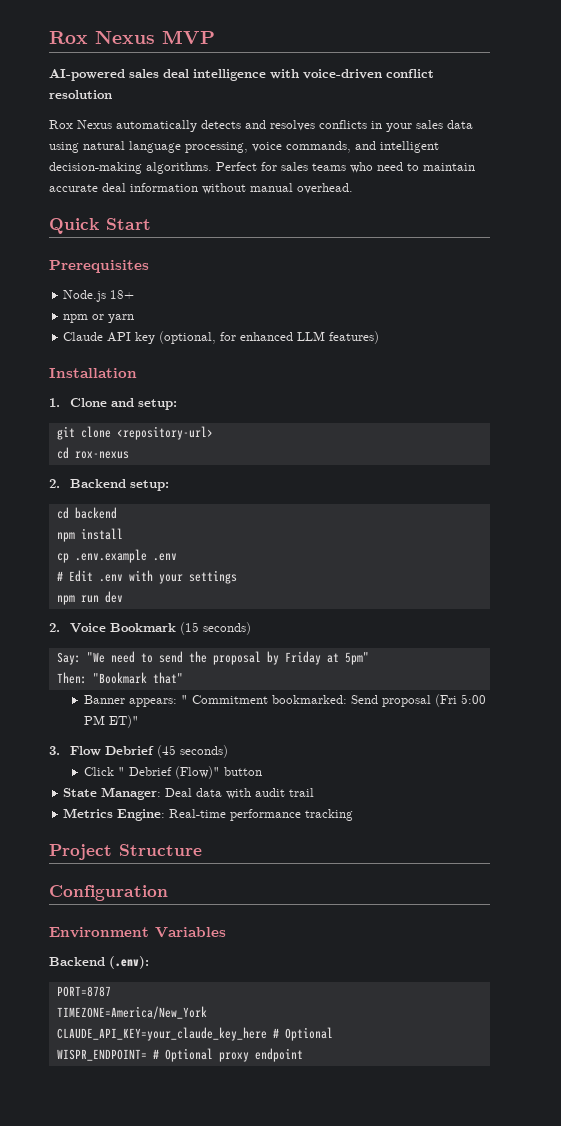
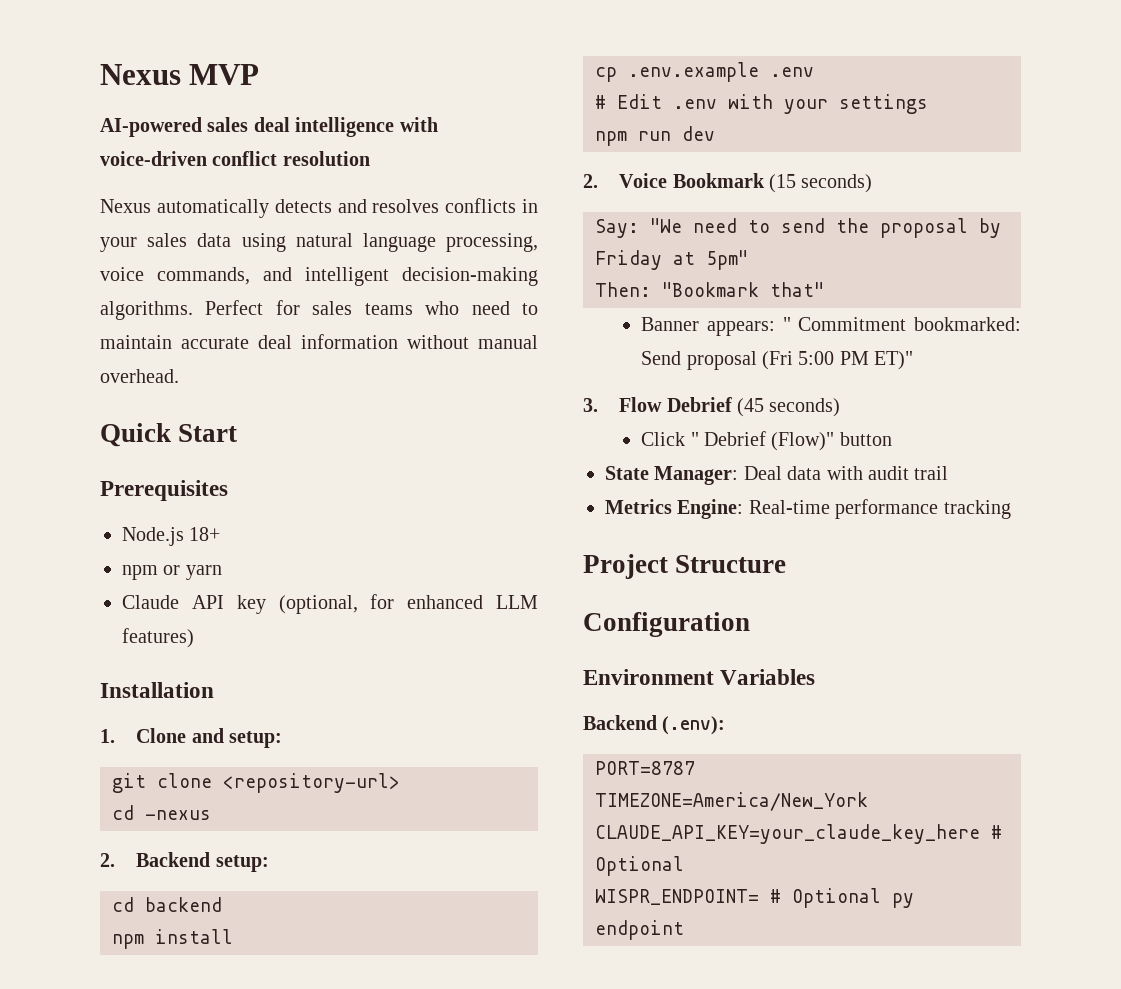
[49,31,88,44] Rox -> (100, 74) none
[49,120,73,129] Rox -> (370, 158) none
[74,451,129,459] rox-nexus -> [145,810,211,820] -nexus
[218,1052,249,1062] proxy -> [892,893,914,908] py

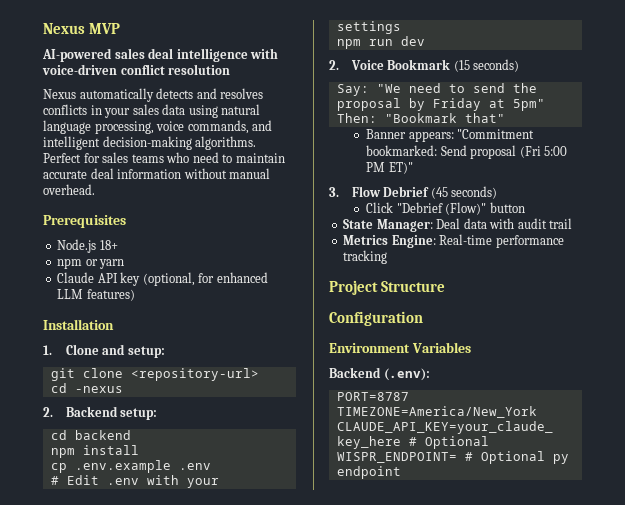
[100,423,238,447] // Quick Start -> (95, 189) none
[782,317,907,331] " Commitment -> [457,129,535,139] "Commitment
[690,431,767,446] " Debrief -> [396,202,443,213] "Debrief

